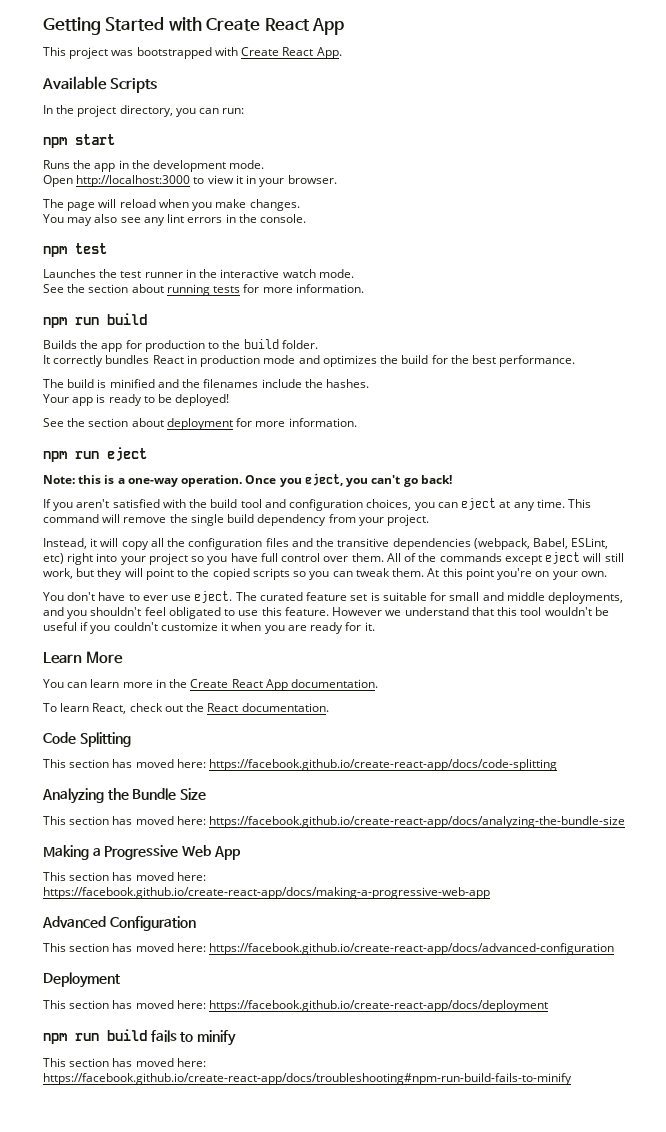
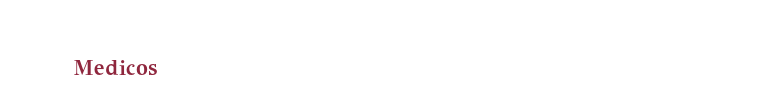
[43,17,345,35] [43,47,342,59] [42,76,158,93] [43,105,245,117] [43,134,115,148] [43,160,265,172] [43,175,337,187] [43,199,300,211] [43,214,307,226] [43,243,107,257] [43,269,354,278] [43,284,364,296] [43,313,147,328] [43,339,318,352] [43,355,576,367] [43,379,370,388] [43,394,230,406] [43,418,357,430] [43,447,147,462] [43,473,452,487] [43,498,592,511] [43,514,430,526] [43,538,609,550] [43,552,624,565] [43,568,607,580] [43,591,624,604] [43,607,609,619] [43,622,375,634] [43,651,124,664] [43,679,379,691] [43,703,329,714] [43,732,131,747] [43,759,558,771] [42,788,206,804] [43,816,626,828] [43,845,241,860] [43,872,206,881] [43,887,490,899] [42,916,196,931] [43,943,615,955] [43,972,120,988] [43,1000,549,1012] [43,1029,236,1046] [43,1058,206,1067] [43,1073,572,1085] Getting Started with Create React App // This project was bootstrapped with Create React App. // Available Scripts // In the project directory, you can run: // npm start // Runs the app in the development mode. // Open http://localhost:3000 to view it in your browser. // The page will reload when you make changes. // You may also see any lint errors in the console. // npm test // Launches the test runner in the interactive watch mode. // See the section about running tests for more information. // npm run build // Builds the app for production to the build folder. // It correctly bundles React in production mode and optimizes the build for the best performance. // The build is minified and the filenames include the hashes. // Your app is ready to be deployed! // See the section about deployment for more information. // npm run eject // Note: this is a one-way operation. Once you eject, you can't go back! // If you aren't satisfied with the build tool and configuration choices, you can eject at any time. This command will remove the single build dependency from your project. // Instead, it will copy all the configuration files and the transitive dependencies (webpack, Babel, ESLint, etc) right into your project so you have full control over them. All of the commands except eject will still work, but they will point to the copied scripts so you can tweak them. At this point you're on your own. // You don't have to ever use eject. The curated feature set is suitable for small and middle deployments, and you shouldn't feel obligated to use this feature. However we understand that this tool wouldn't be useful if you couldn't customize it when you are ready for it. // Learn More // You can learn more in the Create React App documentation. // To learn React, check out the React documentation. // Code Splitting // This section has moved here: https://facebook.github.io/create-react-app/docs/code-splitting // Analyzing the Bundle Size // This section has moved here: https://facebook.github.io/create-react-app/docs/analyzing-the-bundle-size // Making a Progressive Web App // This section has moved here: https://facebook.github.io/create-react-app/docs/making-a-progressive-web-app // Advanced Configuration // This section has moved here: https://facebook.github.io/create-react-app/docs/advanced-configuration // Deployment // This section has moved here: https://facebook.github.io/create-react-app/docs/deployment // npm run build fails to minify // This section has moved here: https://facebook.github.io/create-react-app/docs/troubleshooting#npm-run-build-fails-to-minify -> [73,60,157,76] Medicos

